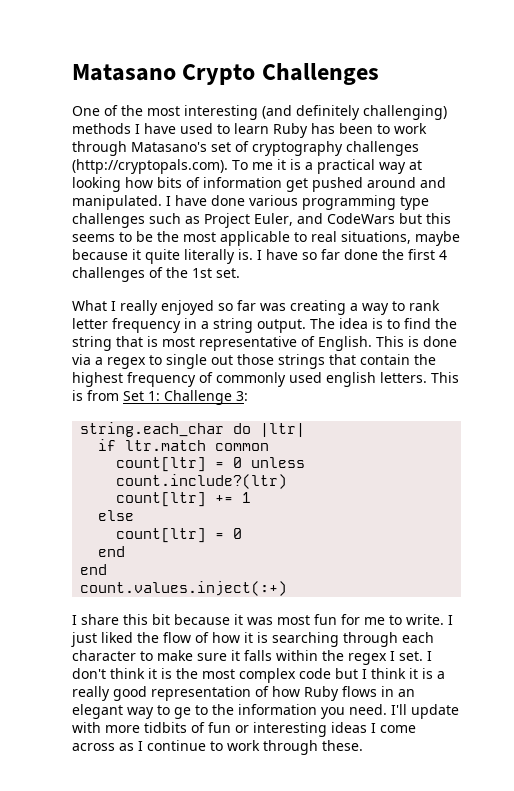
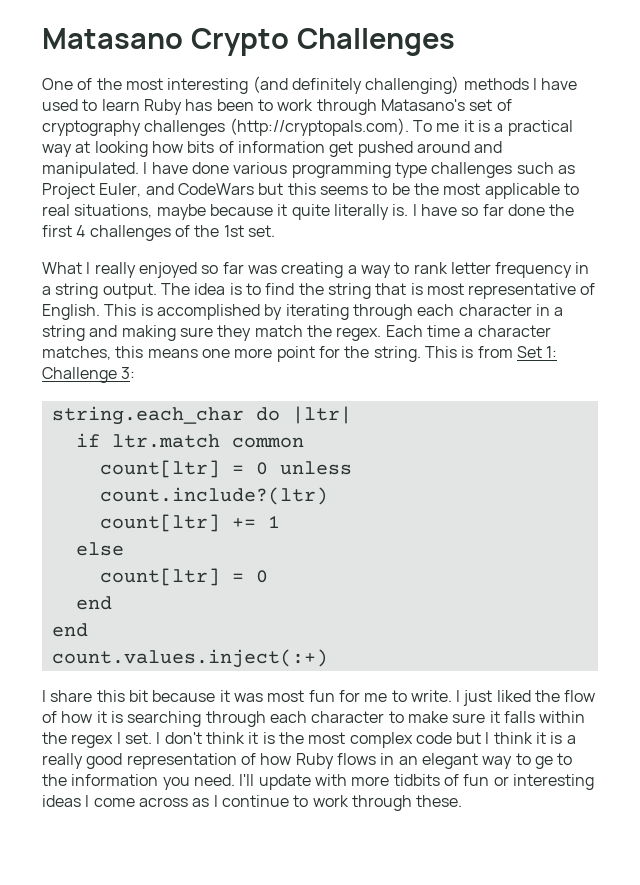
[423,336,457,347] [72,354,436,369] [72,372,427,387] done via a regex to single out those strings that contain the highest frequency of commonly used english letters. -> [156,304,564,320] [42,325,551,341] [42,346,421,362] accomplished by iterating through each character in a string and making sure they match the regex. Each time a character matches, this means one more point for the string.

